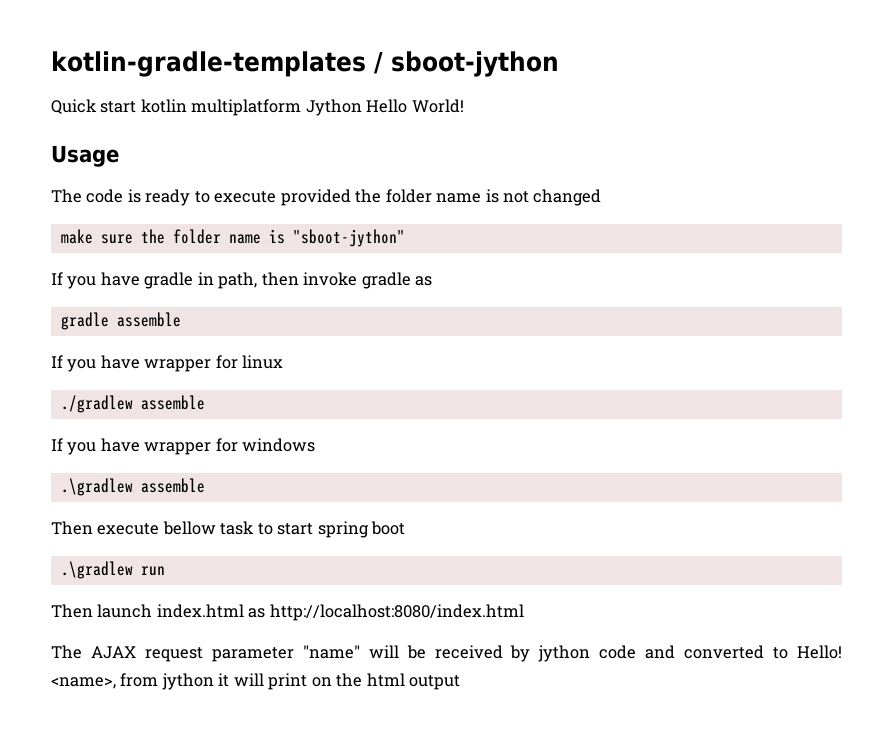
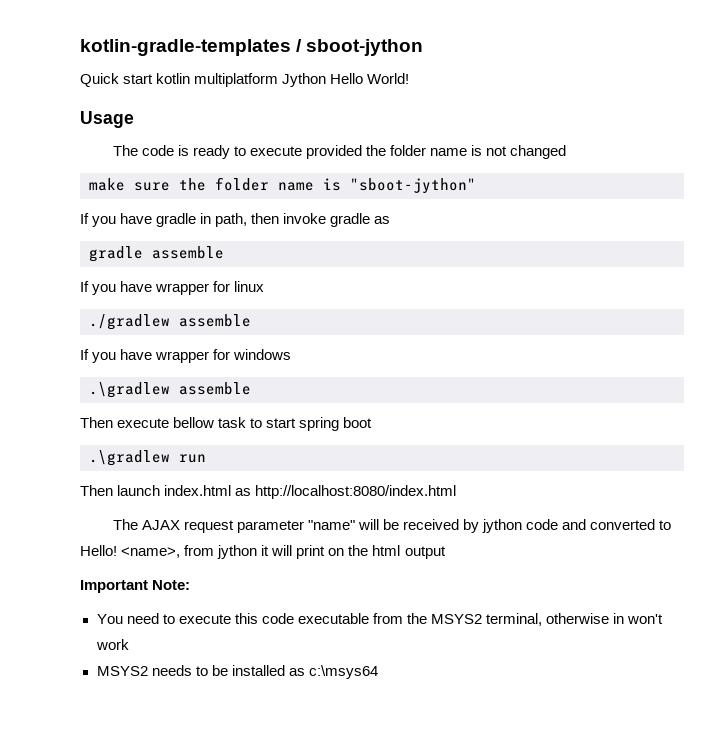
(461, 682) none -> [80,580,191,593] [96,613,664,626] [95,639,129,650] [96,665,378,679] // Important Note: // You need to execute this code executable from the MSYS2 terminal, otherwise in won't work // MSYS2 needs to be installed as c:\msys64

